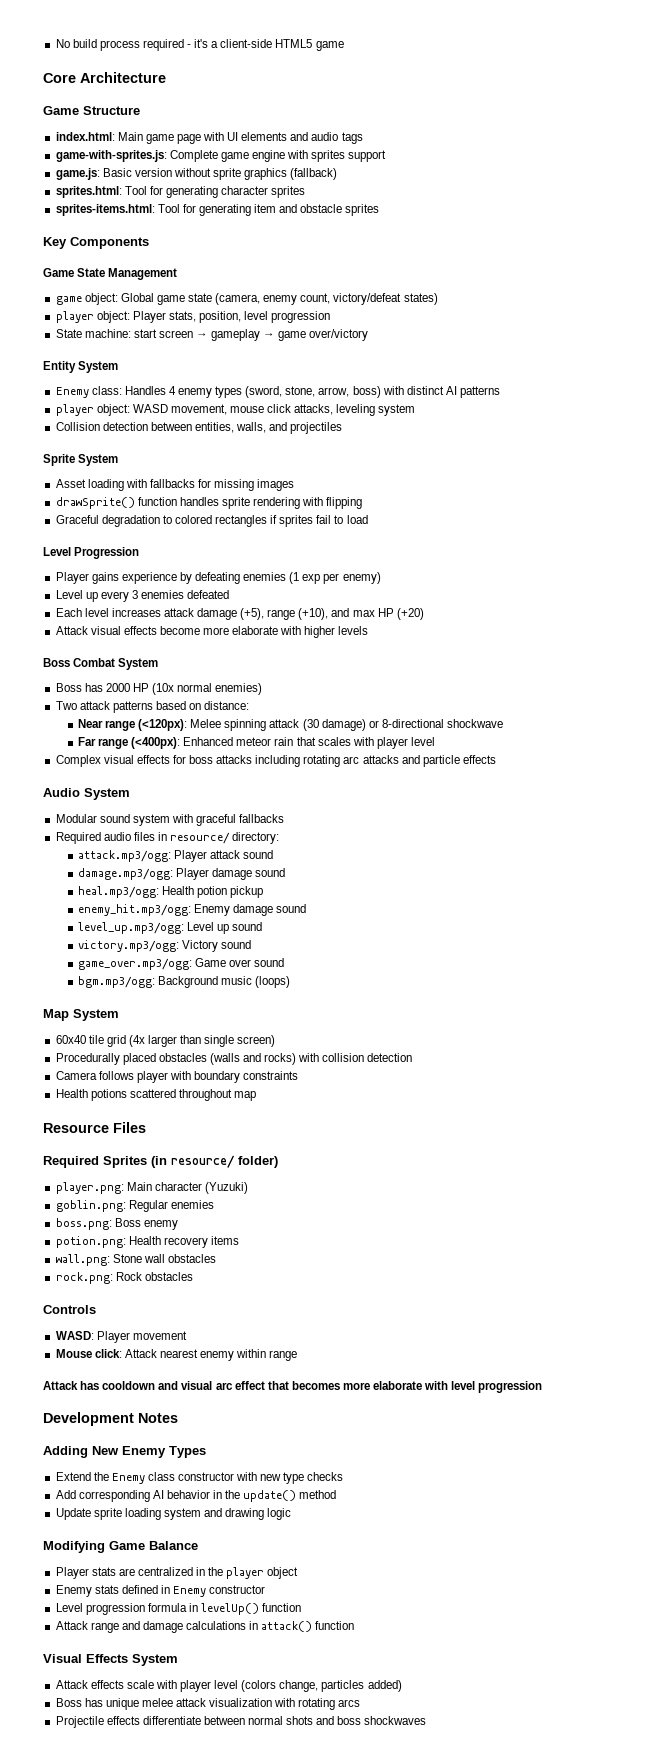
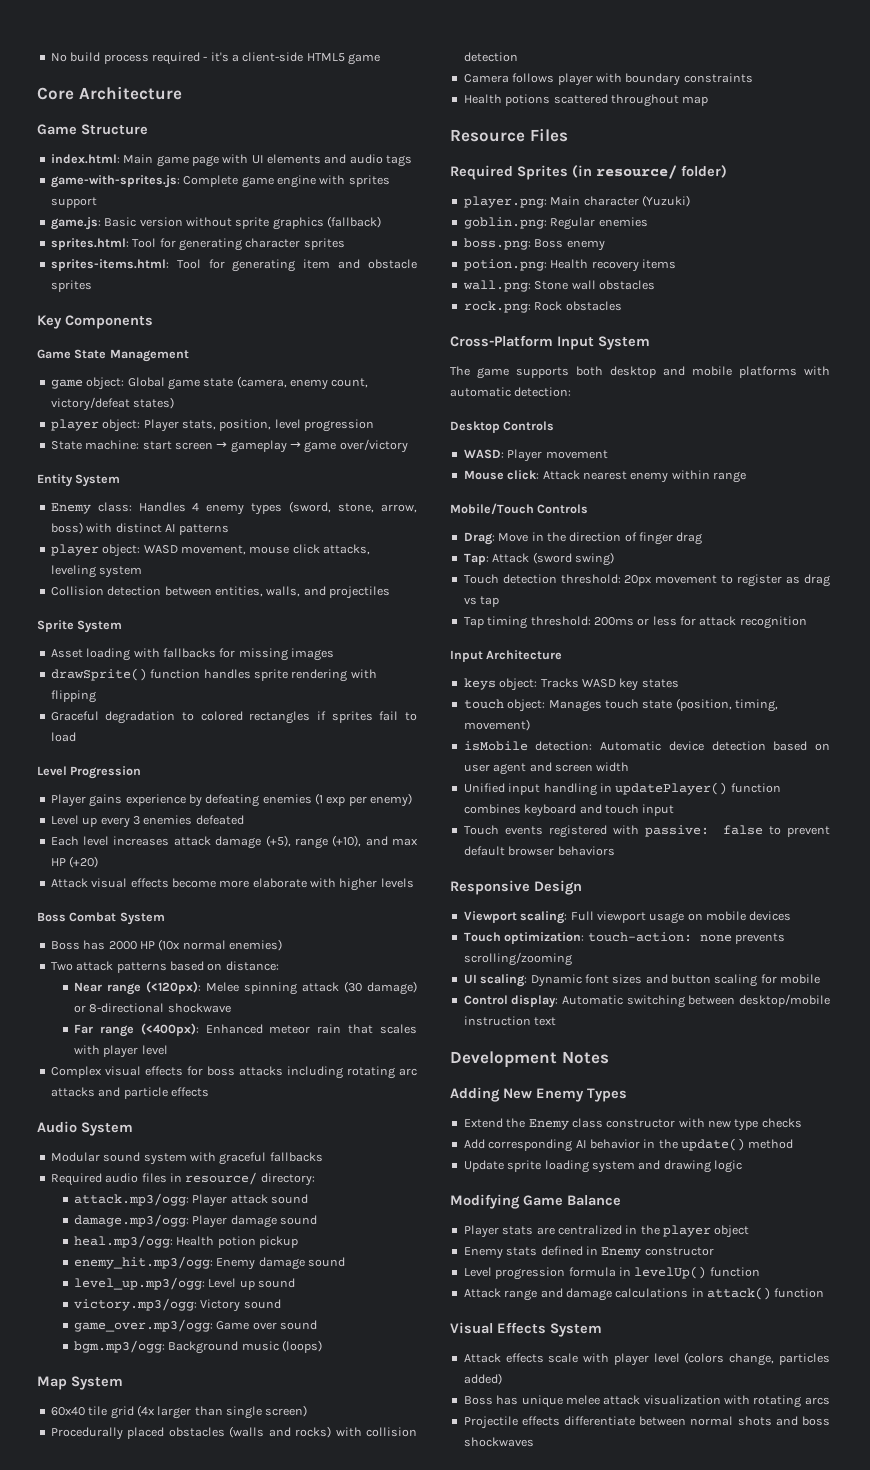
(193, 1276) none -> [450,335,650,350] [450,366,830,379] [450,387,572,397] [450,421,500,433] Cross-Platform Input System // The game supports both desktop and mobile platforms with automatic detection: // Desktop
[43,1381,543,1393] Attack has cooldown and visual arc effect that becomes more elaborate with level progression -> [450,503,589,515] [463,532,703,545] [463,552,614,566] [463,574,830,587] [463,596,500,607] [463,616,807,629] [450,650,563,662] [463,678,679,691] [463,698,778,712] [463,719,530,731] [463,741,830,751] [463,762,630,775] [463,782,781,796] [463,804,675,817] [463,825,830,838] [463,846,615,856] [450,880,582,895] [463,911,792,924] [463,932,785,944] [463,952,572,966] [463,974,821,987] [463,994,830,1008] [463,1016,557,1026] Mobile/Touch Controls // Drag: Move in the direction of finger drag // Tap: Attack (sword swing) // Touch detection threshold: 20px movement to register as drag vs tap // Tap timing threshold: 200ms or less for attack recognition // Input Architecture // keys object: Tracks WASD key states // touch object: Manages touch state (position, timing, movement) // isMobile detection: Automatic device detection based on user agent and screen width // Unified input handling in updatePlayer() function combines keyboard and touch input // Touch events registered with passive: false to prevent default browser behaviors // Responsive Design // Viewport scaling: Full viewport usage on mobile devices // Touch optimization: touch-action: none prevents scrolling/zooming // UI scaling: Dynamic font sizes and button scaling for mobile // Control display: Automatic switching between desktop/mobile instruction text

